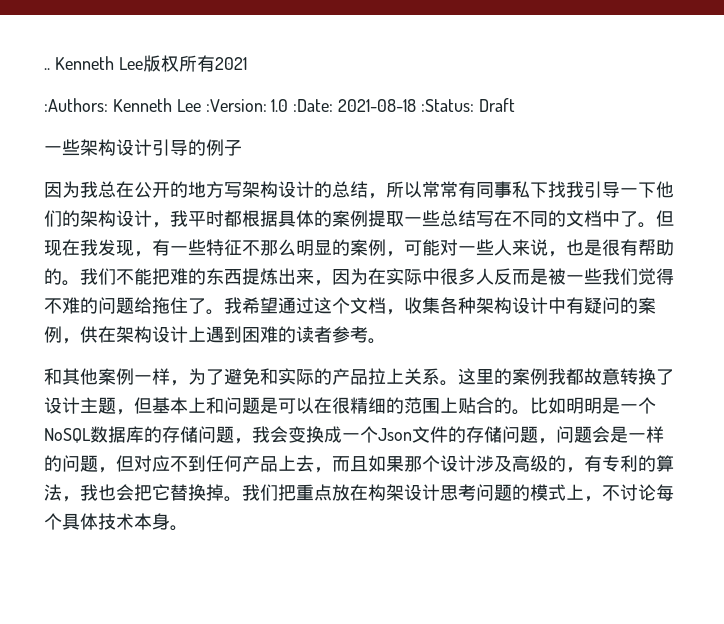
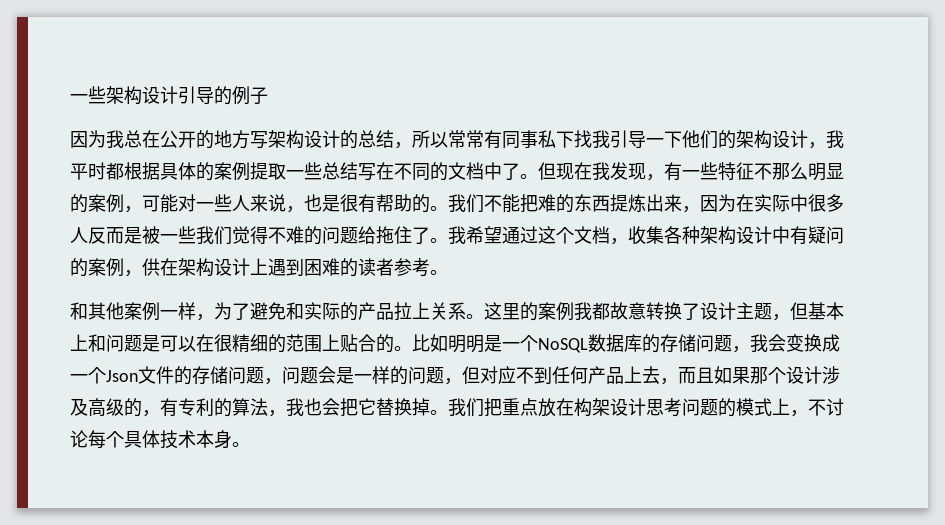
[44,55,247,72] [44,98,515,112] .. Kenneth Lee版权所有2021 // :Authors: Kenneth Lee :Version: 1.0 :Date: 2021-08-18 :Status: Draft // -> (70, 98) none

